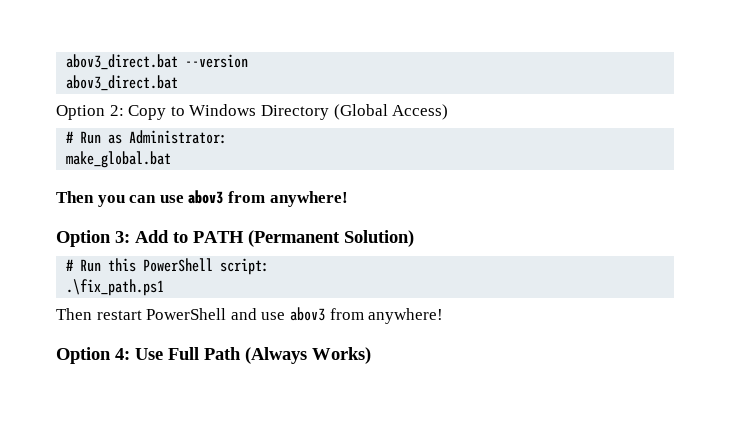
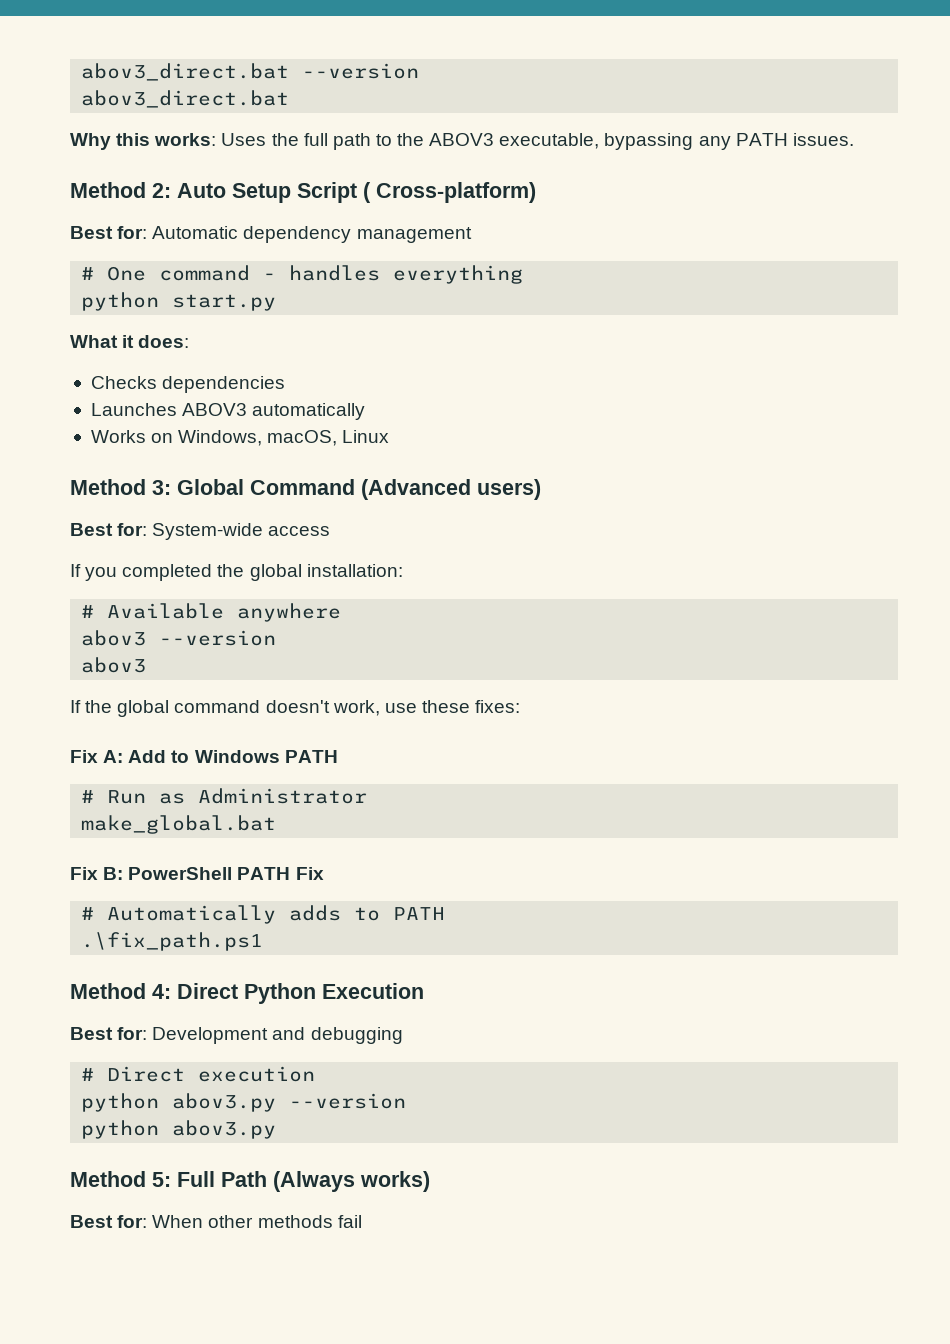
[56,104,449,120] Option 2: Copy to Windows Directory (Global Access) -> [70,133,854,150] [70,182,536,203] [70,226,472,243] [81,265,524,284] [81,292,277,311] [70,335,190,348] [90,376,286,393] [90,403,366,420] [90,430,390,446] [70,479,541,500] [70,523,331,540] [70,564,403,581] [81,603,342,622] [81,630,277,646] [81,657,147,673] [70,700,521,717] [70,750,338,763] Why this works: Uses the full path to the ABOV3 executable, bypassing any PATH issues. // Method 2: Auto Setup Script ( Cross-platform) // Best for: Automatic dependency management // # One command - handles everything // python start.py // What it does: // Checks dependencies // Launches ABOV3 automatically // Works on Windows, macOS, Linux // Method 3: Global Command (Advanced users) // Best for: System-wide access // If you completed the global installation: // # Available anywhere // abov3 --version // abov3 // If the global command doesn't work, use these fixes: // Fix A: Add to Windows PATH
[129,130,228,144] Administrator: -> [198,788,368,804] Administrator
[56,190,348,207] [56,230,414,247] [66,258,270,275] [66,279,165,296] [56,307,444,324] [56,347,371,364] Then you can use abov3 from anywhere! // Option 3: Add to PATH (Permanent Solution) // # Run this PowerShell script: // .\fix_path.ps1 // Then restart PowerShell and use abov3 from anywhere! // Option 4: Use Full Path (Always Works) -> [70,867,324,880] [81,905,446,924] [81,932,264,951] [70,983,424,1004] [70,1027,403,1044] [81,1066,316,1082] [81,1093,407,1112] [81,1120,277,1139] [70,1171,430,1192] [70,1215,362,1228] Fix B: PowerShell PATH Fix // # Automatically adds to PATH // .\fix_path.ps1 // Method 4: Direct Python Execution // Best for: Development and debugging // # Direct execution // python abov3.py --version // python abov3.py // Method 5: Full Path (Always works) // Best for: When other methods fail

